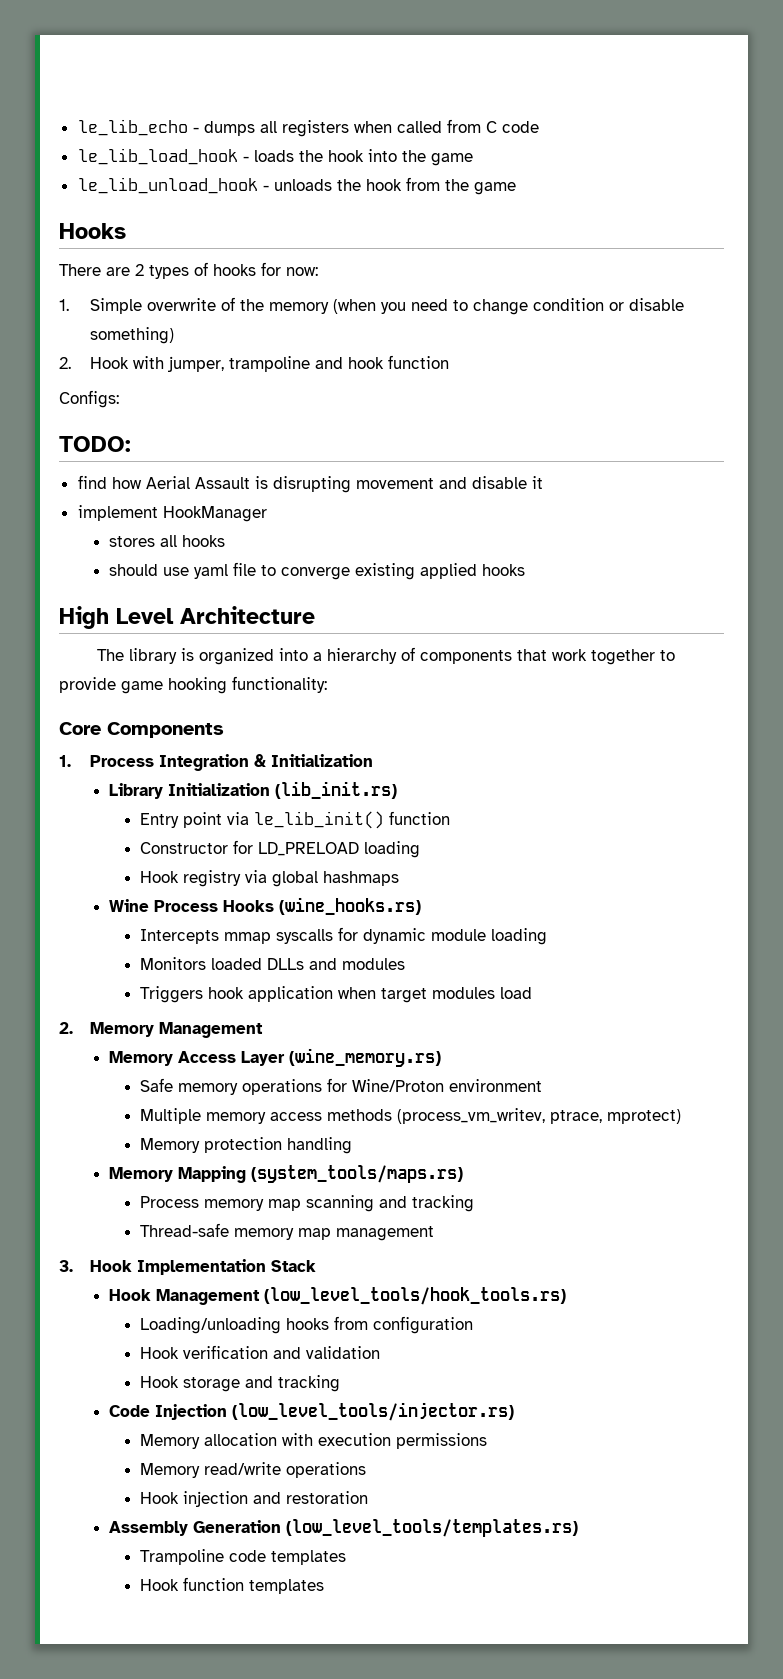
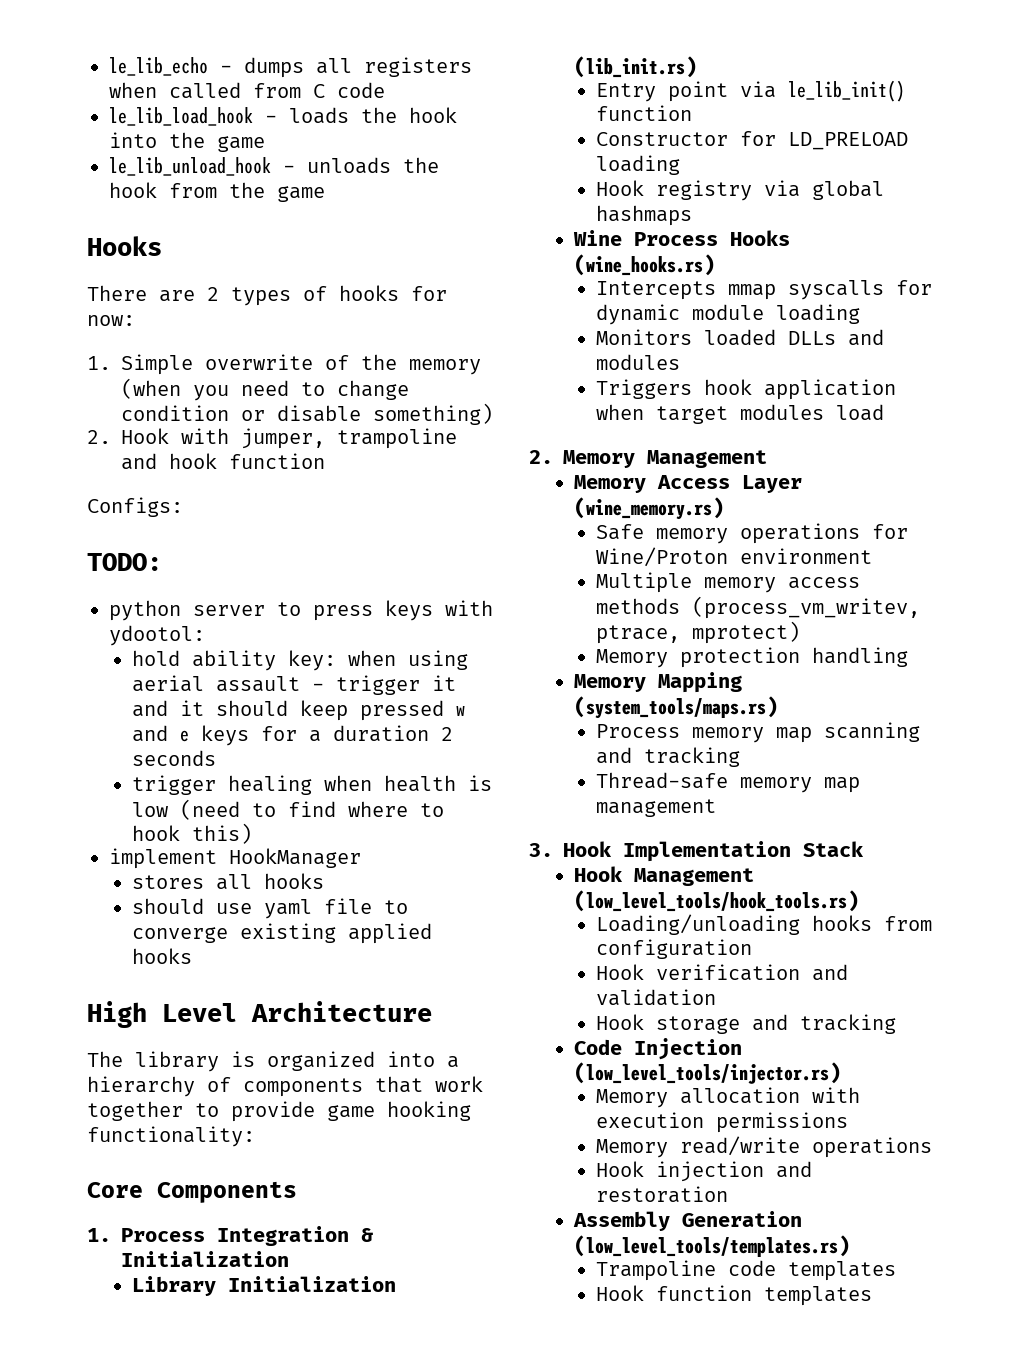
[77,475,543,493] find how Aerial Assault is disrupting movement and disable it -> [109,600,493,621] [109,625,205,646] [131,650,468,671] [131,675,456,695] [131,700,465,721] [131,725,453,746] [131,750,216,766] [131,775,492,795] [131,799,444,820] [131,823,252,844] python server to press keys with ydootol: // hold ability key: when using aerial assault - trigger it and it should keep pressed w and e keys for a duration 2 seconds // trigger healing when health is low (need to find where to hook this)

